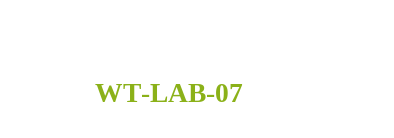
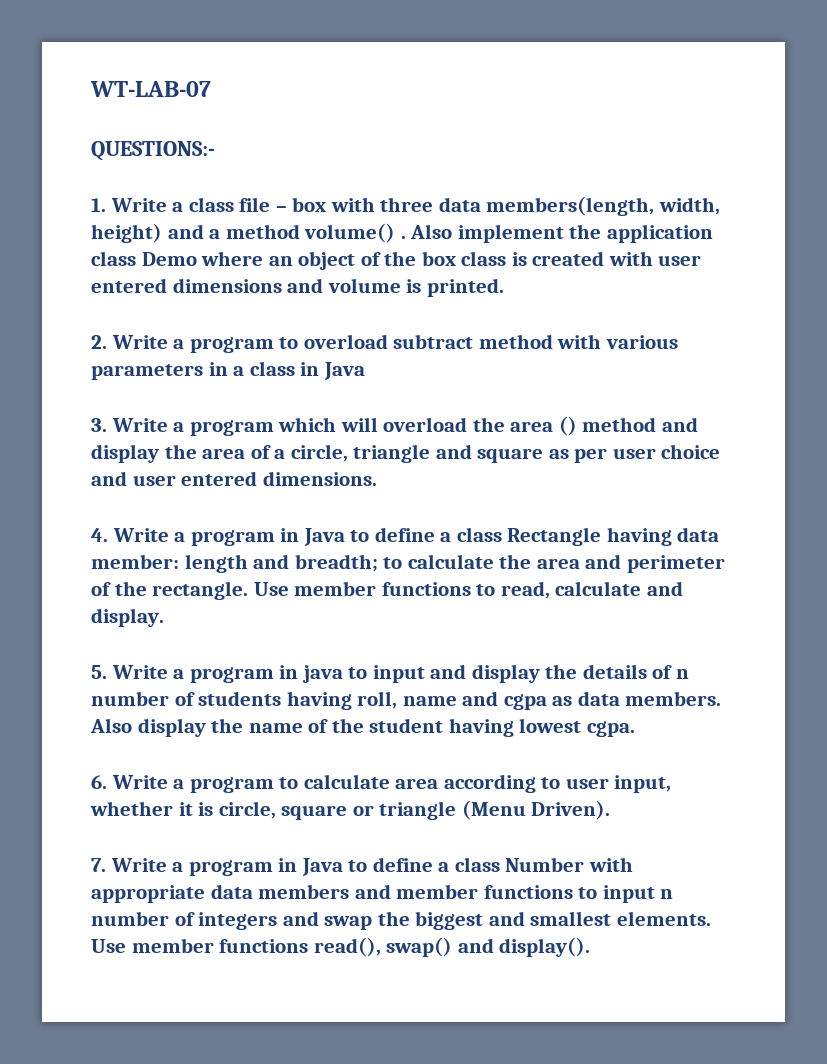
(243, 93) none -> [91,141,215,161] [91,196,720,216] [91,223,713,243] [91,251,702,270] [91,278,504,297] [91,334,678,353] [91,361,365,380] [91,416,698,436] [91,444,721,463] [91,471,377,486] [91,527,720,546] [91,554,725,573] [91,581,683,600] [91,608,164,627] [91,664,689,683] [91,691,722,710] [90,718,635,737] [91,774,672,793] [90,800,611,820] [91,857,633,876] [91,884,674,903] [91,911,711,930] [91,937,591,957] // QUESTIONS:- // 1. Write a class file – box with three data members(length, width, height) and a method volume() . Also implement the application class Demo where an object of the box class is created with user entered dimensions and volume is printed. // 2. Write a program to overload subtract method with various parameters in a class in Java // 3. Write a program which will overload the area () method and display the area of a circle, triangle and square as per user choice and user entered dimensions. // 4. Write a program in Java to define a class Rectangle having data member: length and breadth; to calculate the area and perimeter of the rectangle. Use member functions to read, calculate and display. // 5. Write a program in java to input and display the details of n number of students having roll, name and cgpa as data members. Also display the name of the student having lowest cgpa. // 6. Write a program to calculate area according to user input, whether it is circle, square or triangle (Menu Driven). // 7. Write a program in Java to define a class Number with appropriate data members and member functions to input n number of integers and swap the biggest and smallest elements. Use member functions read(), swap() and display().

